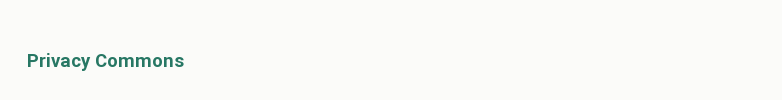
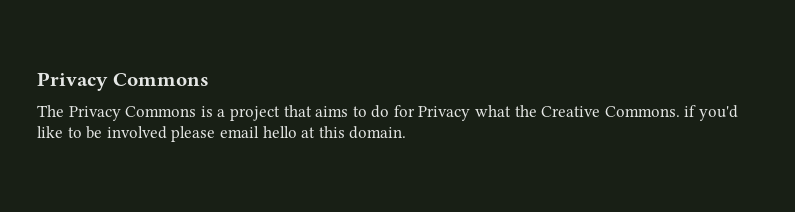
[27,53,184,71] Privacy Commons -> [37,72,209,91] [37,105,739,121] [37,126,407,142] Privacy Commons // The Privacy Commons is a project that aims to do for Privacy what the Creative Commons. if you'd like to be involved please email hello at this domain.

